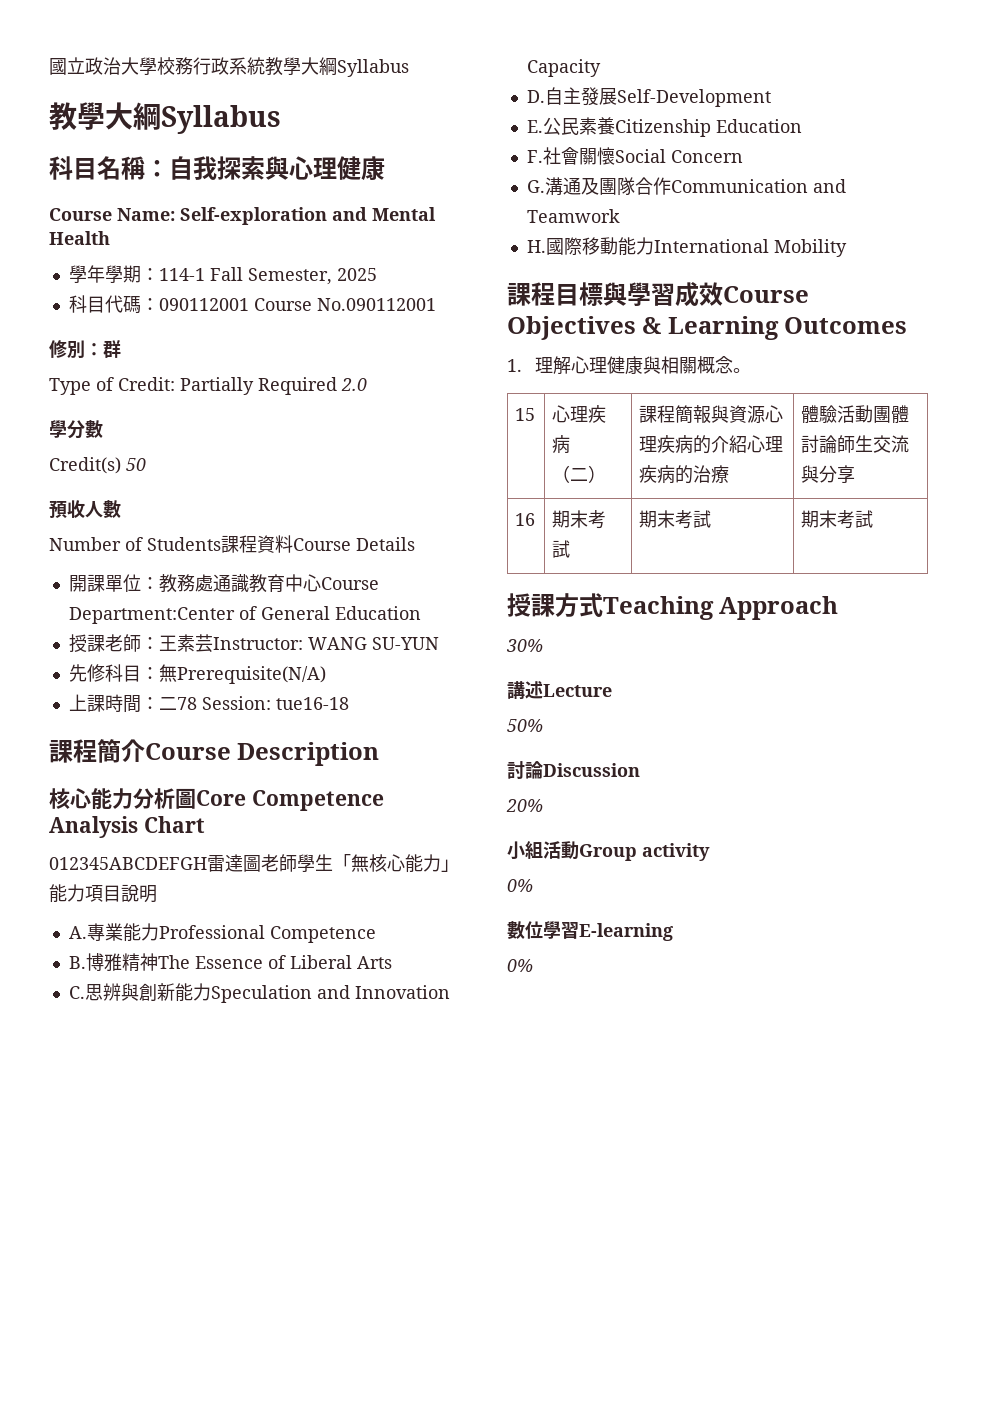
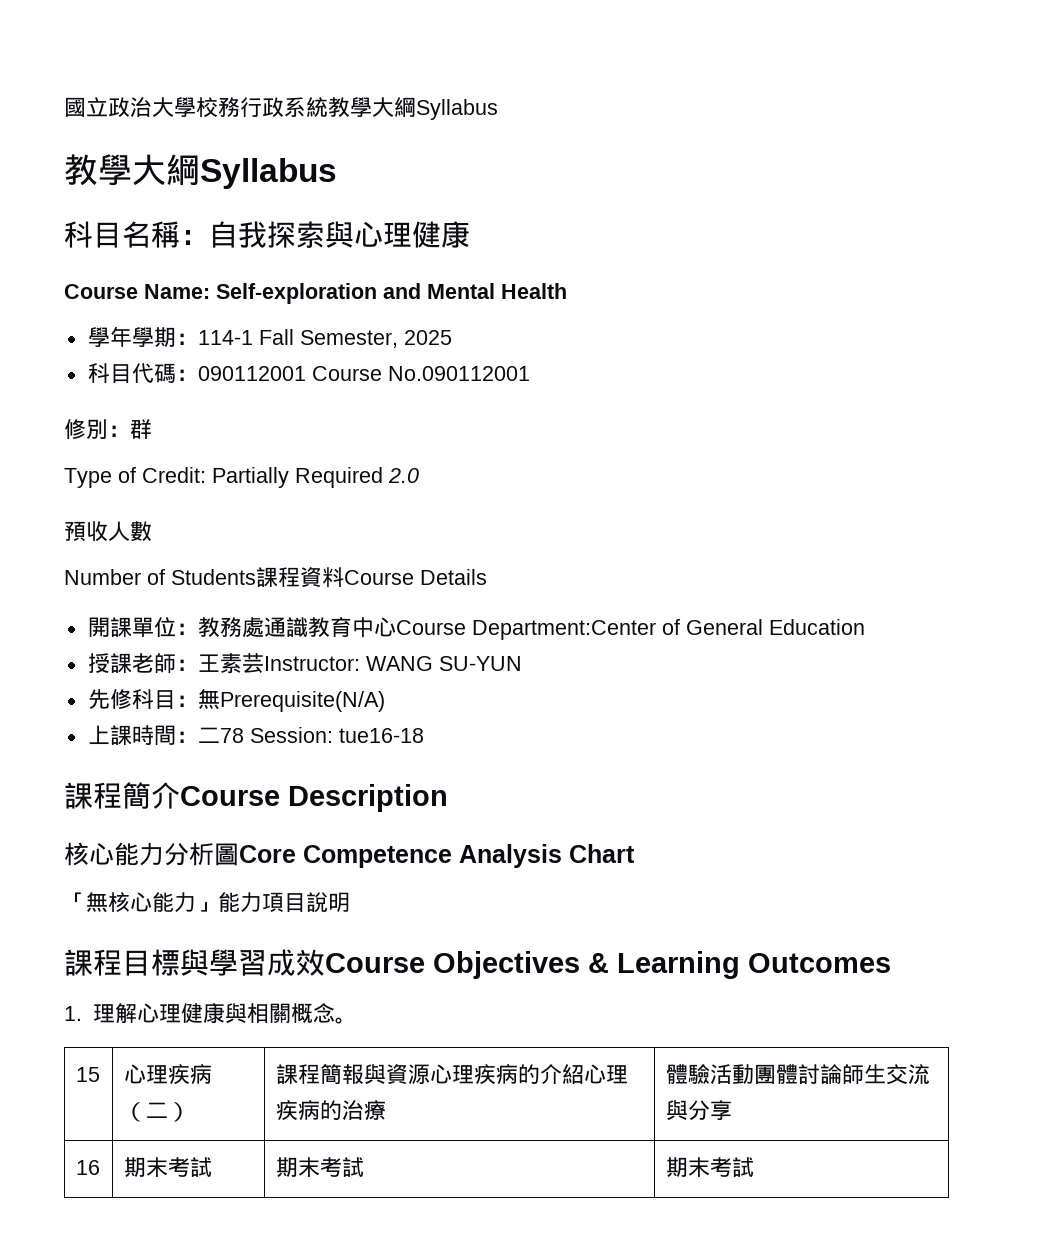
[49,420,103,439] [49,457,146,474] // 學分數 // Credit(s) 50 -> (419, 475) none
[49,854,333,872] 012345ABCDEFGH雷達圖老師學生 -> (635, 853) none
[68,923,376,943] [68,953,392,971] [68,983,450,1003] [526,59,601,77] [526,87,771,107] [526,117,802,137] [526,147,743,165] [526,177,846,196] [526,209,620,223] [526,237,847,257] // A.專業能力Professional Competence // B.博雅精神The Essence of Liberal Arts // C.思辨與創新能力Speculation and Innovation Capacity // D.自主發展Self-Development // E.公民素養Citizenship Education // F.社會關懷Social Concern // G.溝通及團隊合作Communication and Teamwork // H.國際移動能力International Mobility -> (350, 902) none
[507,593,839,620] [506,639,543,652] [507,681,612,699] [507,719,543,732] [507,761,640,779] [506,799,543,812] [507,841,710,861] [507,879,533,892] [507,921,673,941] [507,959,533,972] // 授課方式Teaching Approach // 30% // 講述Lecture // 50% // 討論Discussion // 20% // 小組活動Group activity // 0% // 數位學習E-learning // 0% -> (754, 1167) none

